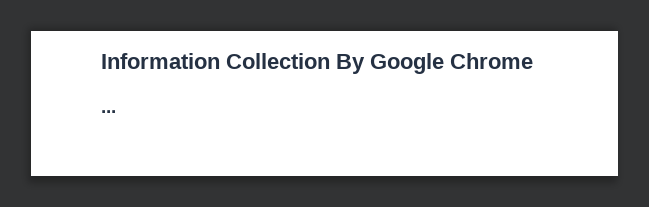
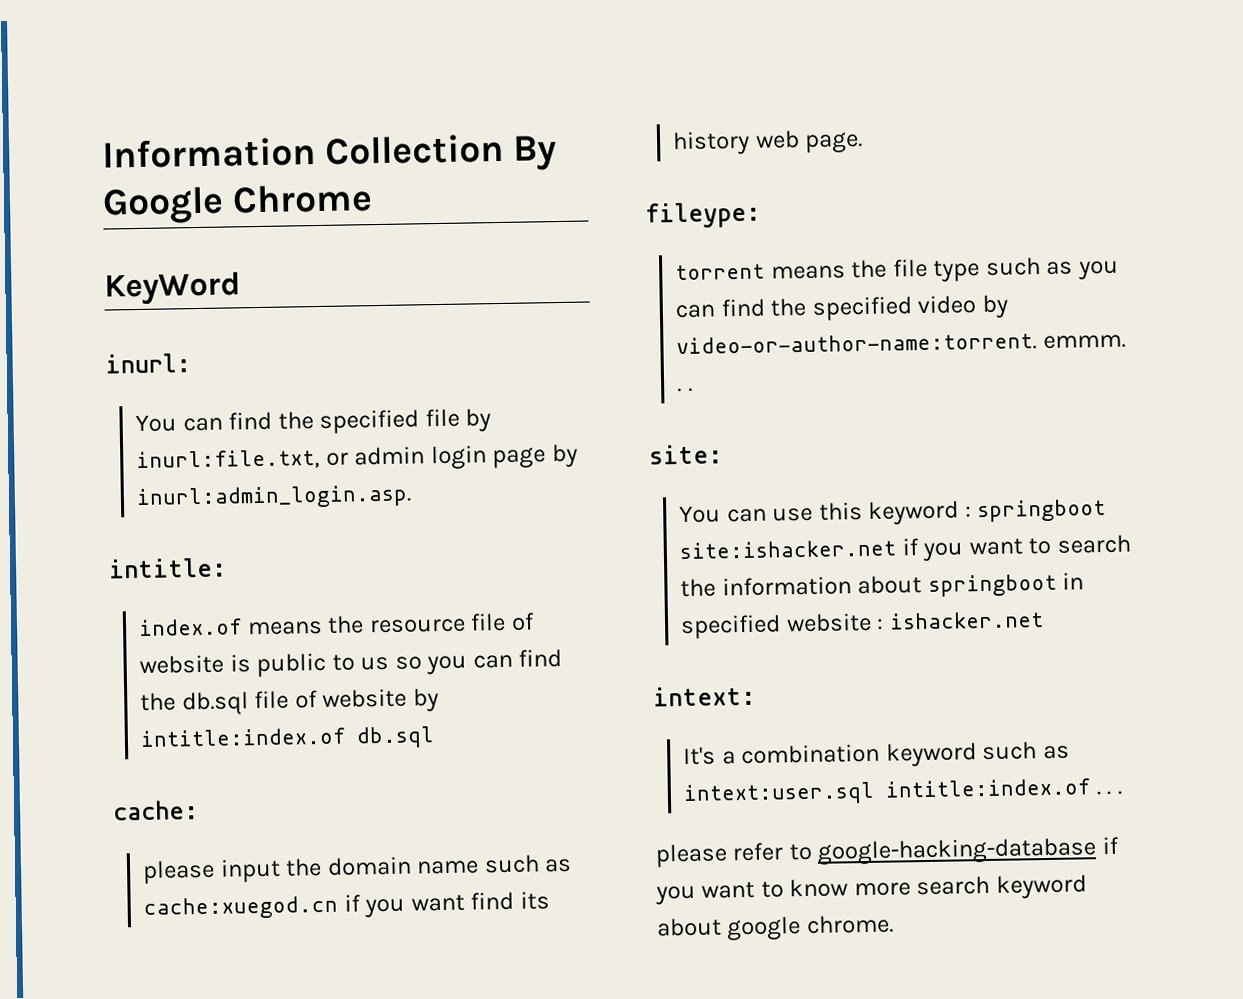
[101,110,116,113] ... -> [104,271,241,306] [105,353,191,374] [135,408,492,434] [136,443,578,472] [136,484,413,511] [108,557,227,579] [138,612,535,637] [139,648,563,678] [140,688,439,716] [140,726,436,749] [112,800,199,821] [142,854,573,884] [143,891,550,920] [672,130,864,156] [645,201,761,229] [675,257,1119,282] [675,294,1009,321] [676,332,1126,356] [677,387,693,393] [649,444,723,465] [679,498,1107,525] [679,534,1131,562] [680,572,1085,598] [680,611,1044,640] [653,685,756,707] [683,741,1070,767] [683,778,1122,807] [655,836,1119,868] [655,874,1087,905] [656,914,894,941] KeyWord // inurl: // You can find the specified file by inurl:file.txt, or admin login page by inurl:admin_login.asp. // intitle: // index.of means the resource file of website is public to us so you can find the db.sql file of website by intitle:index.of db.sql // cache: // please input the domain name such as cache:xuegod.cn if you want find its history web page. // fileype: // torrent means the file type such as you can find the specified video by video-or-author-name:torrent. emmm. . . // site: // You can use this keyword : springboot site:ishacker.net if you want to search the information about springboot in specified website : ishacker.net // intext: // It's a combination keyword such as intext:user.sql intitle:index.of . . . // please refer to google-hacking-database if you want to know more search keyword about google chrome.

